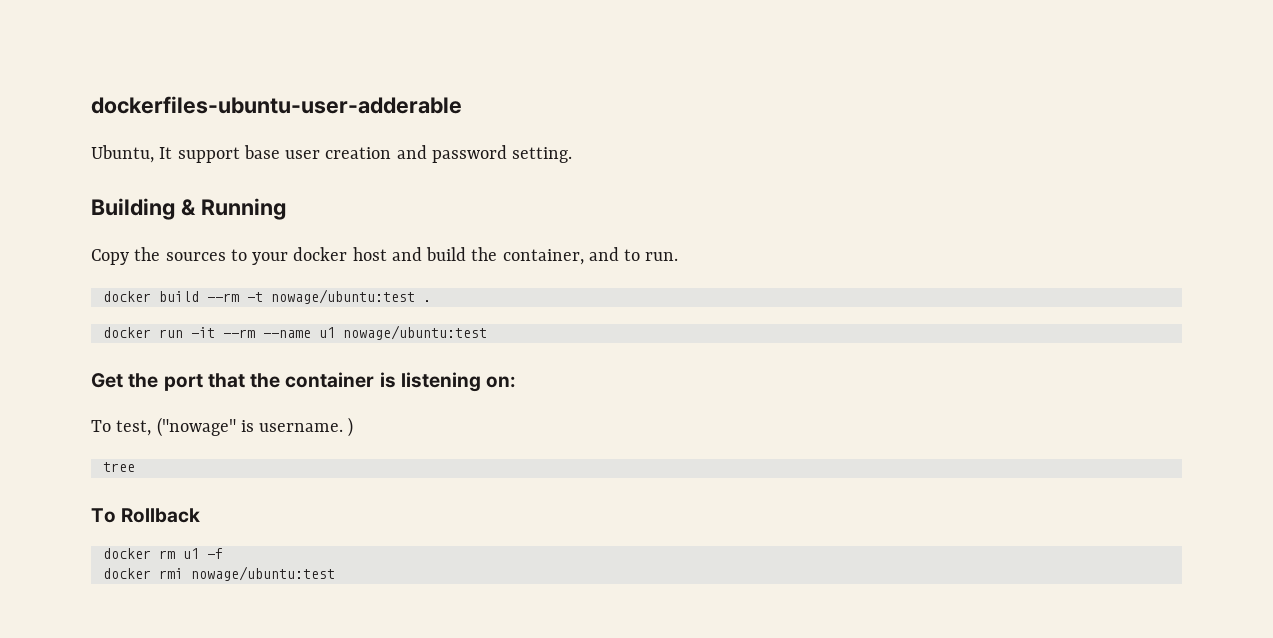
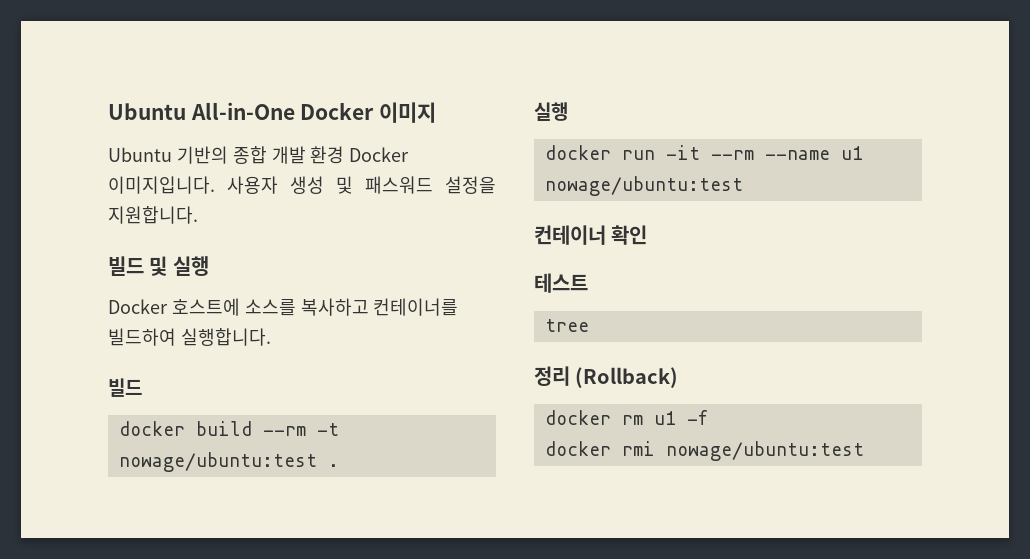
[91,96,462,114] [91,145,573,163] [91,198,286,220] [91,247,679,265] dockerfiles-ubuntu-user-adderable // Ubuntu, It support base user creation and password setting. // Building & Running // Copy the sources to your docker host and build the container, and to run. -> [108,102,437,123] [108,146,410,164] [108,176,496,194] [108,206,198,224] [108,256,209,276] [108,298,459,316] [108,328,271,346] [108,378,142,397] Ubuntu All-in-One Docker 이미지 // Ubuntu 기반의 종합 개발 환경 Docker 이미지입니다. 사용자 생성 및 패스워드 설정을 지원합니다. // 빌드 및 실행 // Docker 호스트에 소스를 복사하고 컨테이너를 빌드하여 실행합니다. // 빌드
(431, 301) none -> [534,102,568,121] // 실행
[91,372,517,392] [91,417,354,437] Get the port that the container is listening on: // To test, ("nowage" is username. ) -> [534,225,648,245] [534,273,588,293] 컨테이너 확인 // 테스트
[91,508,201,523] To Rollback -> [534,366,679,388] 정리 (Rollback)

